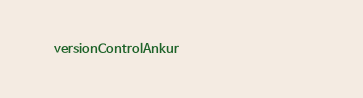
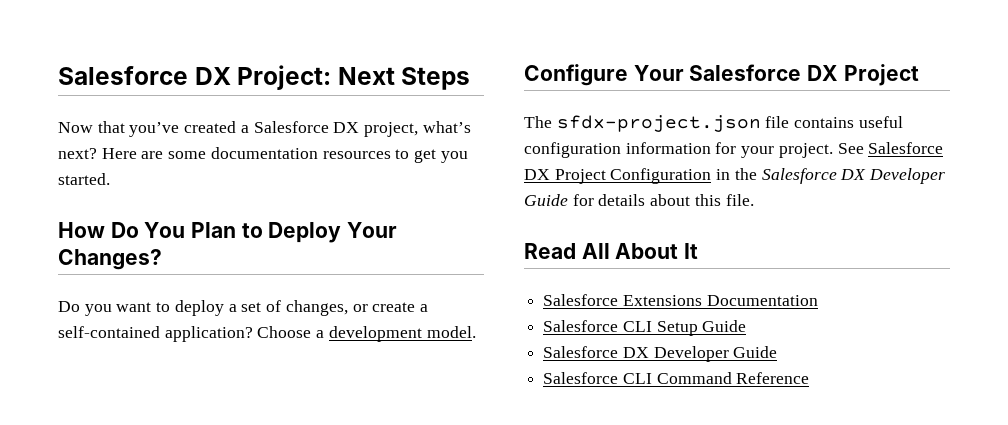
[53,42,179,53] versionControlAnkur -> [58,65,471,90] [58,121,471,137] [58,147,468,163] [58,173,110,185] [58,222,398,243] [58,249,162,270] [58,300,428,316] [58,326,476,342] [524,64,919,86] [524,115,903,132] [524,142,944,158] [524,168,946,184] [524,194,754,206] [524,243,699,259] [543,294,818,306] [543,320,747,336] [543,346,778,362] [543,372,810,384] Salesforce DX Project: Next Steps // Now that you’ve created a Salesforce DX project, what’s next? Here are some documentation resources to get you started. // How Do You Plan to Deploy Your Changes? // Do you want to deploy a set of changes, or create a self-contained application? Choose a development model. // Configure Your Salesforce DX Project // The sfdx-project.json file contains useful configuration information for your project. See Salesforce DX Project Configuration in the Salesforce DX Developer Guide for details about this file. // Read All About It // Salesforce Extensions Documentation // Salesforce CLI Setup Guide // Salesforce DX Developer Guide // Salesforce CLI Command Reference

